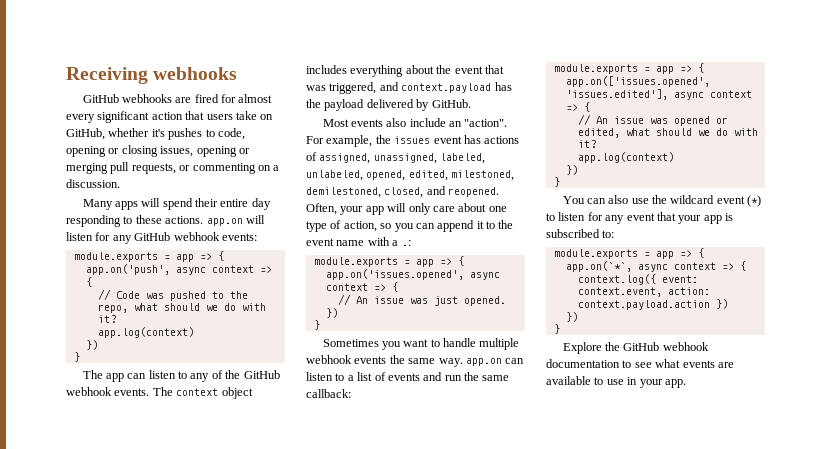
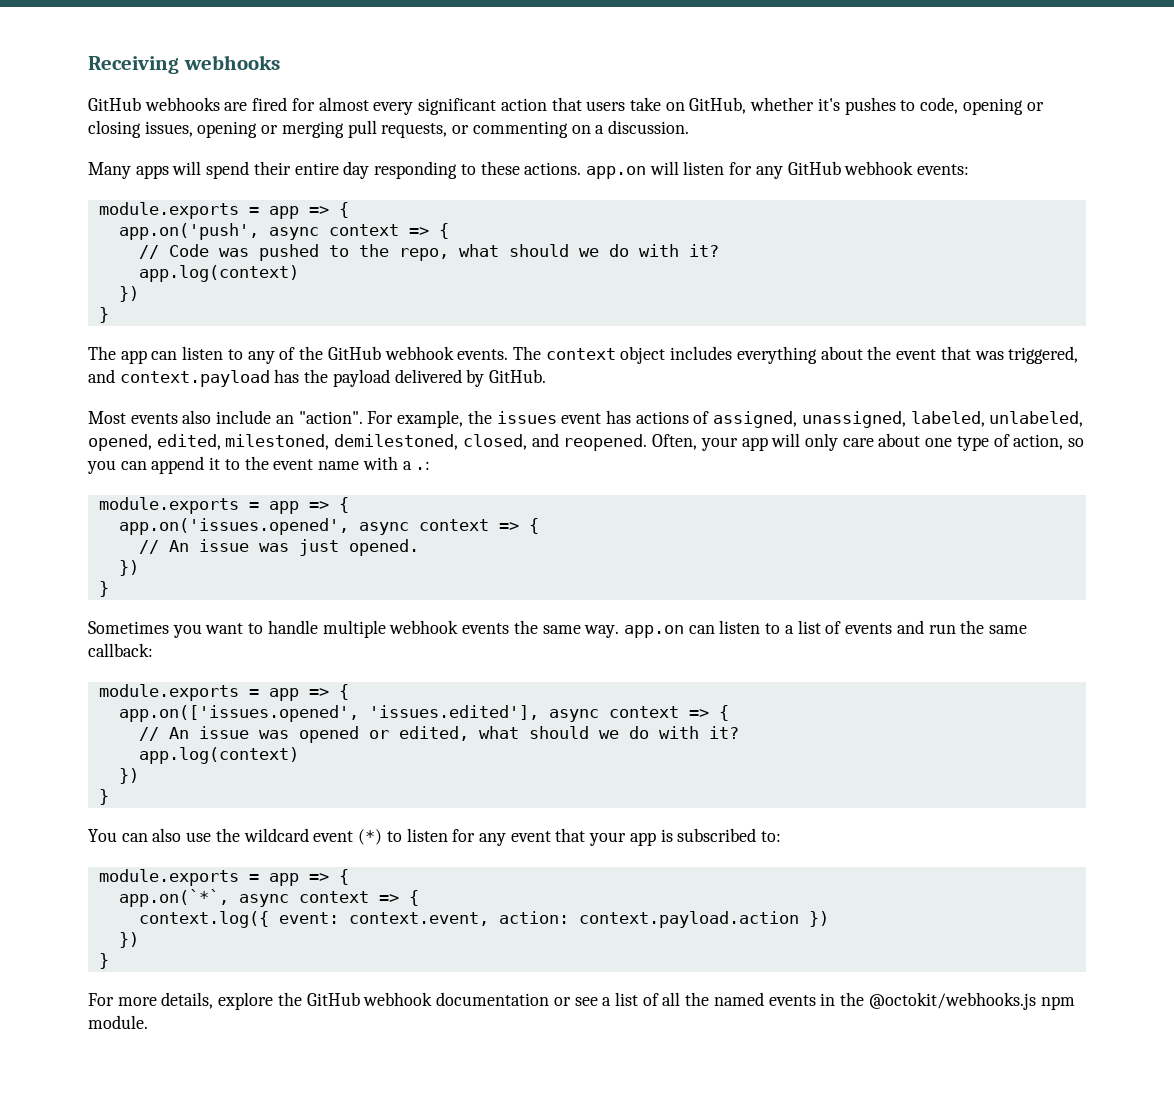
[562,342,709,354] [546,359,734,368] [546,376,686,388] Explore the GitHub webhook documentation to see what events are available to use in your app. -> [88,992,1075,1010] [88,1015,148,1029] For more details, explore the GitHub webhook documentation or see a list of all the named events in the @octokit/webhooks.js npm module.

